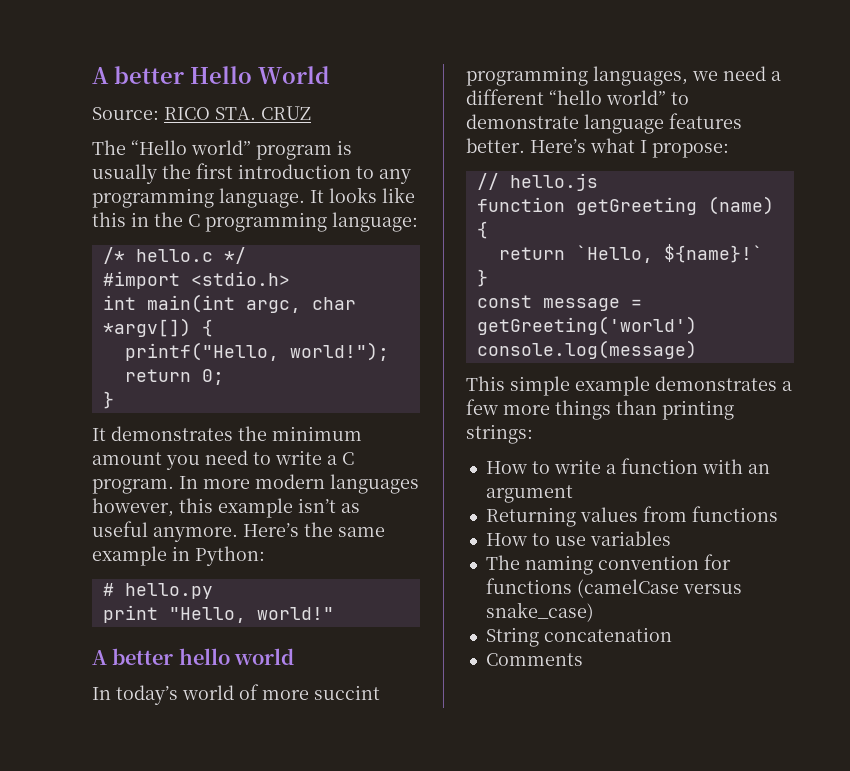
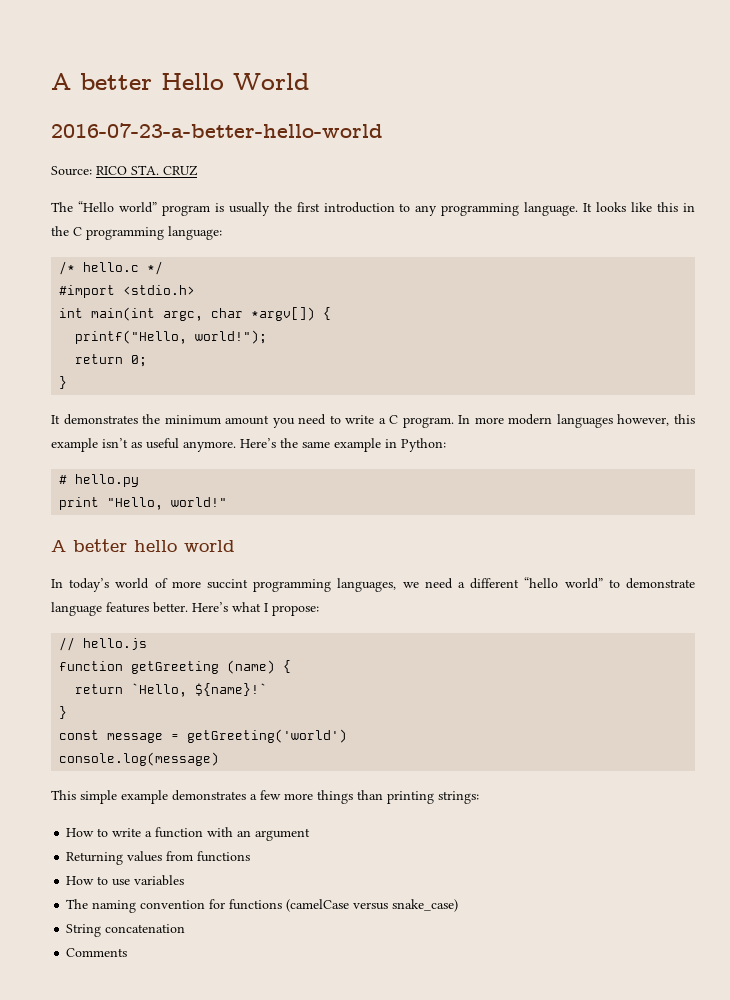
(329, 75) none -> [51,123,383,138] // 2016-07-23-a-better-hello-world

